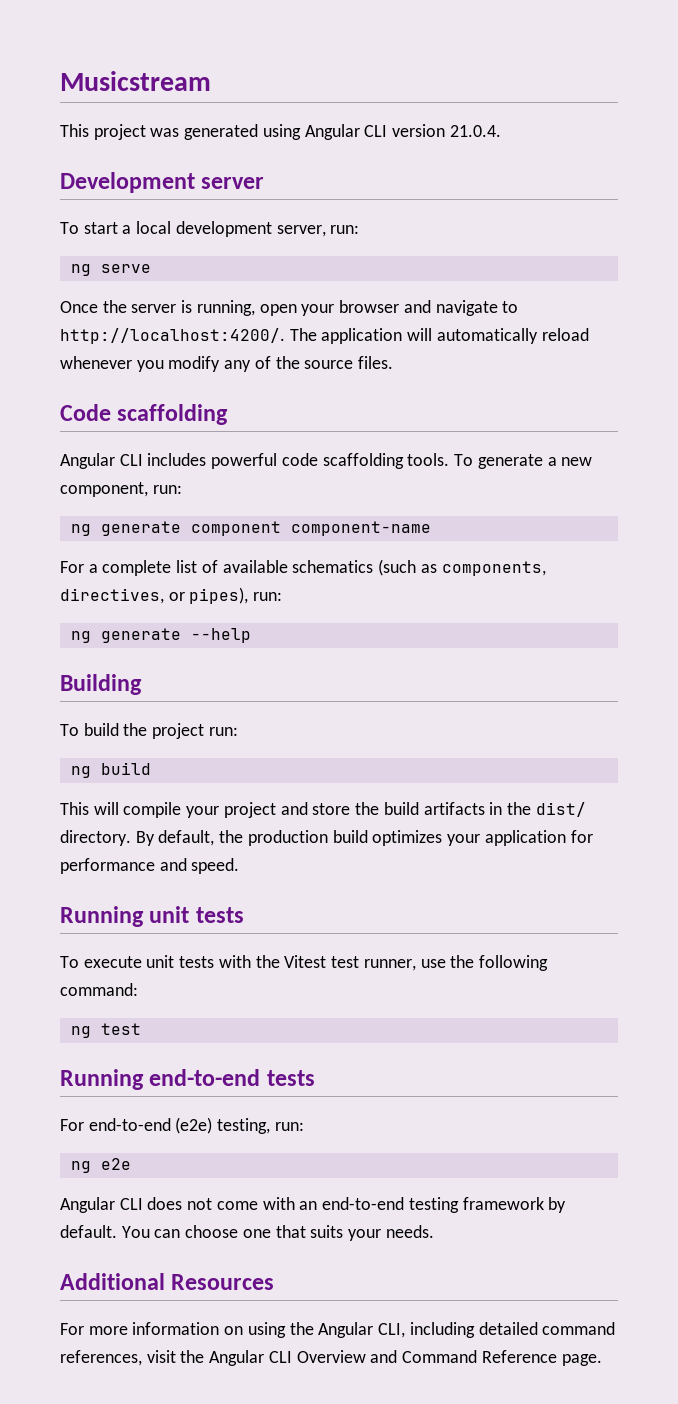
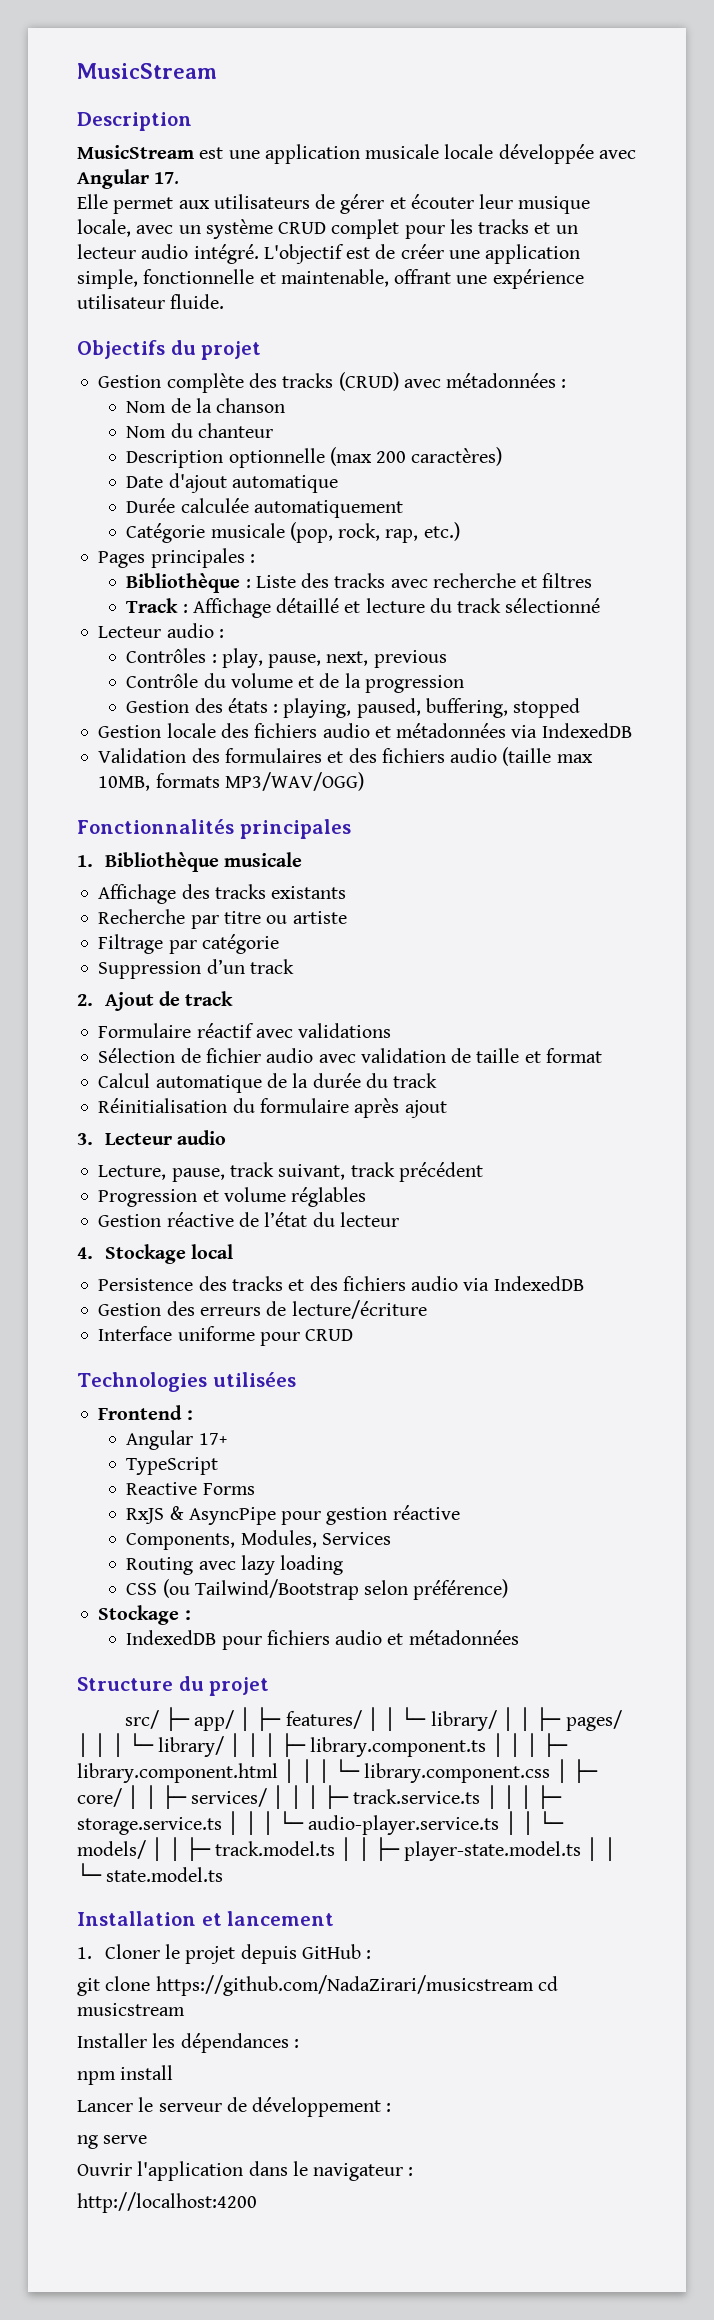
[60,71,211,91] [60,124,501,140] [60,172,265,193] [60,221,360,237] [70,264,151,276] [60,300,519,316] [60,328,589,344] [60,356,394,372] [60,404,229,425] [60,453,593,469] [60,482,182,497] [70,521,431,536] [60,559,546,576] [60,587,283,604] [70,628,251,643] [60,674,142,695] [60,723,238,739] [70,762,151,778] [60,802,586,818] [60,830,593,846] [60,858,240,874] [60,906,244,927] [60,955,548,971] [60,983,138,996] [70,1023,141,1038] [60,1069,315,1090] [60,1117,304,1134] [70,1158,131,1173] [60,1197,567,1213] [60,1225,434,1241] [60,1273,275,1290] [60,1322,616,1338] [60,1350,602,1366] Musicstream // This project was generated using Angular CLI version 21.0.4. // Development server // To start a local development server, run: // ng serve // Once the server is running, open your browser and navigate to http://localhost:4200/. The application will automatically reload whenever you modify any of the source files. // Code scaffolding // Angular CLI includes powerful code scaffolding tools. To generate a new component, run: // ng generate component component-name // For a complete list of available schematics (such as components, directives, or pipes), run: // ng generate --help // Building // To build the project run: // ng build // This will compile your project and store the build artifacts in the dist/ directory. By default, the production build optimizes your application for performance and speed. // Running unit tests // To execute unit tests with the Vitest test runner, use the following command: // ng test // Running end-to-end tests // For end-to-end (e2e) testing, run: // ng e2e // Angular CLI does not come with an end-to-end testing framework by default. You can choose one that suits your needs. // Additional Resources // For more information on using the Angular CLI, including detailed command references, visit the Angular CLI Overview and Command Reference page. -> [77,63,217,79] [77,112,192,131] [77,144,636,164] [77,169,180,189] [77,194,591,214] [77,219,578,239] [77,244,581,264] [77,269,584,289] [77,294,225,309] [77,340,262,360] [98,372,567,393] [126,398,286,413] [126,423,273,438] [126,447,503,468] [126,473,338,493] [126,498,403,518] [126,522,460,543] [98,548,255,568] [126,573,593,593] [126,598,601,618] [98,623,224,638] [126,648,447,668] [126,673,464,693] [126,698,581,718] [98,723,632,738] [98,747,593,766] [98,772,364,791] [77,819,351,839] [77,852,303,872] [98,884,347,904] [98,909,347,929] [98,934,279,954] [98,959,294,979] [77,991,234,1011] [98,1023,392,1038] [98,1048,602,1063] [98,1073,438,1093] [98,1098,447,1118] [77,1130,227,1145] [98,1162,483,1182] [98,1187,367,1207] [98,1212,399,1227] [77,1244,234,1264] [98,1276,584,1291] [98,1300,427,1319] [98,1326,354,1346] [77,1372,296,1392] [98,1405,193,1420] [126,1430,227,1450] [126,1457,219,1475] [126,1482,255,1495] [126,1505,460,1525] [126,1530,391,1550] [126,1555,344,1575] [126,1579,509,1600] [98,1605,191,1625] [126,1630,519,1650] [77,1676,270,1696] [125,1707,622,1731] [77,1733,569,1757] [77,1759,598,1783] [77,1785,563,1809] [77,1811,565,1835] [77,1837,616,1861] [77,1863,224,1882] [77,1911,335,1926] [77,1944,372,1964] [77,1975,558,1996] [77,2003,185,2016] [77,2033,299,2053] [77,2065,174,2085] [77,2097,392,2117] [77,2135,148,2149] [77,2161,414,2181] [77,2192,257,2213] MusicStream // Description // MusicStream est une application musicale locale développée avec Angular 17. // Elle permet aux utilisateurs de gérer et écouter leur musique locale, avec un système CRUD complet pour les tracks et un lecteur audio intégré. L'objectif est de créer une application simple, fonctionnelle et maintenable, offrant une expérience utilisateur fluide. // Objectifs du projet // Gestion complète des tracks (CRUD) avec métadonnées : // Nom de la chanson // Nom du chanteur // Description optionnelle (max 200 caractères) // Date d'ajout automatique // Durée calculée automatiquement // Catégorie musicale (pop, rock, rap, etc.) // Pages principales : // Bibliothèque : Liste des tracks avec recherche et filtres // Track : Affichage détaillé et lecture du track sélectionné // Lecteur audio : // Contrôles : play, pause, next, previous // Contrôle du volume et de la progression // Gestion des états : playing, paused, buffering, stopped // Gestion locale des fichiers audio et métadonnées via IndexedDB // Validation des formulaires et des fichiers audio (taille max 10MB, formats MP3/WAV/OGG) // Fonctionnalités principales // 1. Bibliothèque musicale // Affichage des tracks existants // Recherche par titre ou artiste // Filtrage par catégorie // Suppression d’un track // 2. Ajout de track // Formulaire réactif avec validations // Sélection de fichier audio avec validation de taille et format // Calcul automatique de la durée du track // Réinitialisation du formulaire après ajout // 3. Lecteur audio // Lecture, pause, track suivant, track précédent // Progression et volume réglables // Gestion réactive de l’état du lecteur // 4. Stockage local // Persistence des tracks et des fichiers audio via IndexedDB // Gestion des erreurs de lecture/écriture // Interface uniforme pour CRUD // Technologies utilisées // Frontend : // Angular 17+ // TypeScript // Reactive Forms // RxJS & AsyncPipe pour gestion réactive // Components, Modules, Services // Routing avec lazy loading // CSS (ou Tailwind/Bootstrap selon préférence) // Stockage : // IndexedDB pour fichiers audio et métadonnées // Structure du projet // src/ ├─ app/ │ ├─ features/ │ │ └─ library/ │ │ ├─ pages/ │ │ │ └─ library/ │ │ │ ├─ library.component.ts │ │ │ ├─ library.component.html │ │ │ └─ library.component.css │ ├─ core/ │ │ ├─ services/ │ │ │ ├─ track.service.ts │ │ │ ├─ storage.service.ts │ │ │ └─ audio-player.service.ts │ │ └─ models/ │ │ ├─ track.model.ts │ │ ├─ player-state.model.ts │ │ └─ state.model.ts // Installation et lancement // 1. Cloner le projet depuis GitHub : // git clone https://github.com/NadaZirari/musicstream cd musicstream // Installer les dépendances : // npm install // Lancer le serveur de développement : // ng serve // Ouvrir l'application dans le navigateur : // http://localhost:4200

